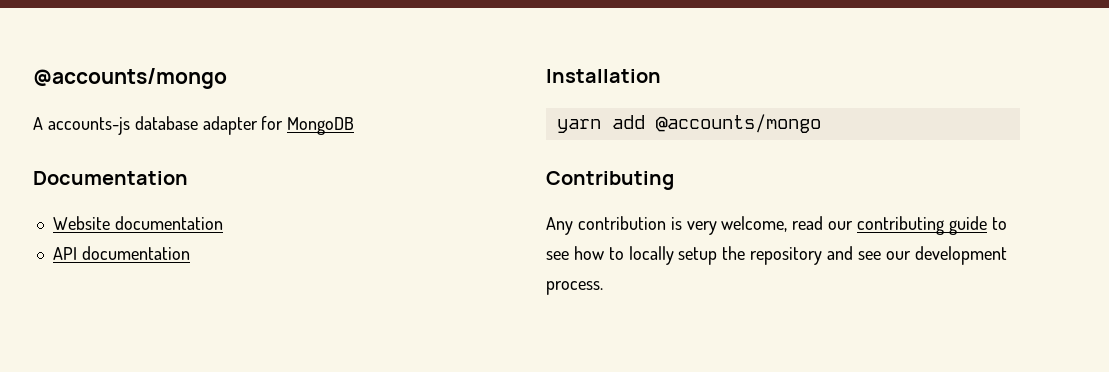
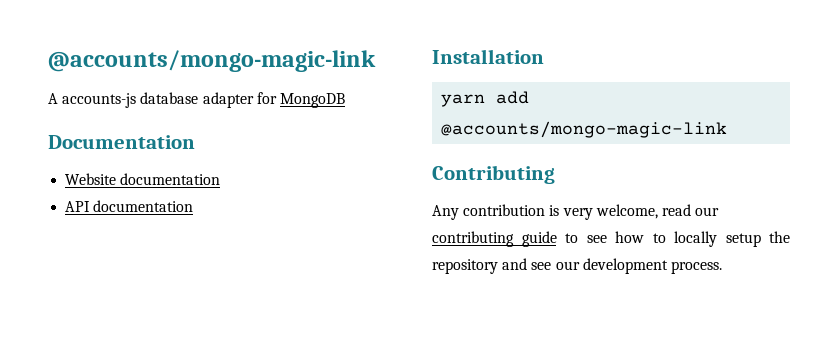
[33,68,227,89] @accounts/mongo -> [48,50,376,72] @accounts/mongo-magic-link
[655,114,821,133] @accounts/mongo -> [441,121,728,138] @accounts/mongo-magic-link

